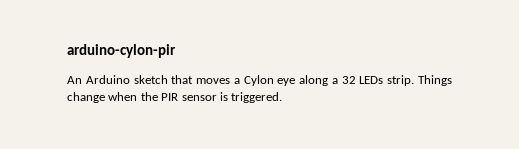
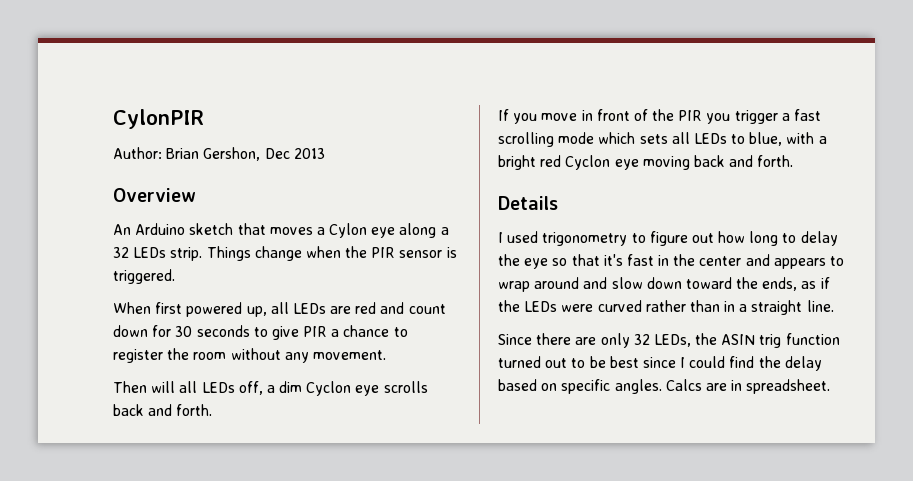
[67,44,176,58] arduino-cylon-pir -> [113,109,204,129] [113,147,325,161] [113,188,196,202] CylonPIR // Author: Brian Gershon, Dec 2013 // Overview
(283, 97) none -> [113,302,446,317] [113,325,408,340] [113,348,386,363] [113,381,428,396] [113,404,213,416] [498,109,822,124] [498,132,827,147] [498,155,794,170] [498,196,558,210] [498,231,838,246] [498,254,845,269] [498,277,830,292] [498,300,834,315] [498,333,840,348] [498,356,822,371] [498,379,831,394] // When first powered up, all LEDs are red and count down for 30 seconds to give PIR a chance to register the room without any movement. // Then will all LEDs off, a dim Cyclon eye scrolls back and forth. // If you move in front of the PIR you trigger a fast scrolling mode which sets all LEDs to blue, with a bright red Cyclon eye moving back and forth. // Details // I used trigonometry to figure out how long to delay the eye so that it's fast in the center and appears to wrap around and slow down toward the ends, as if the LEDs were curved rather than in a straight line. // Since there are only 32 LEDs, the ASIN trig function turned out to be best since I could find the delay based on specific angles. Calcs are in spreadsheet.

